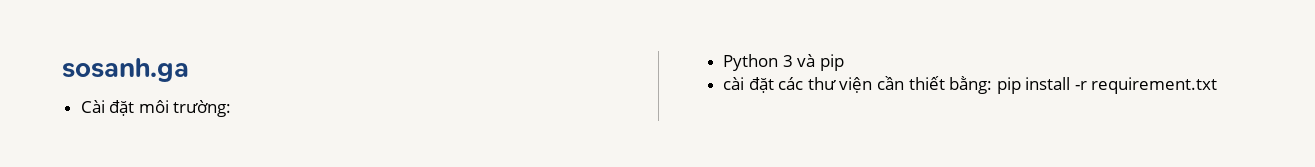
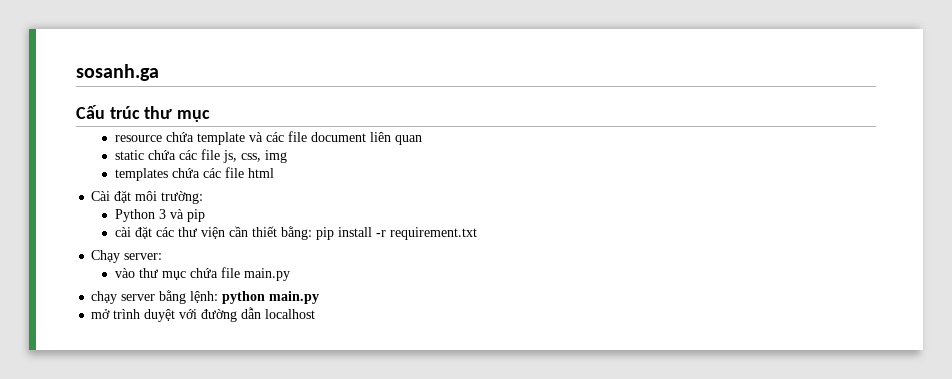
(189, 70) none -> [76,105,211,122] [115,131,423,145] [115,149,288,163] [115,167,275,181] // Cấu trúc thư mục // resource chứa template và các file document liên quan // static chứa các file js, css, img // templates chứa các file html
(1218, 85) none -> [91,250,163,263] [115,267,291,281] [91,290,320,304] [91,307,316,322] // Chạy server: // vào thư mục chứa file main.py // chạy server bằng lệnh: python main.py // mở trình duyệt với đường dẫn localhost

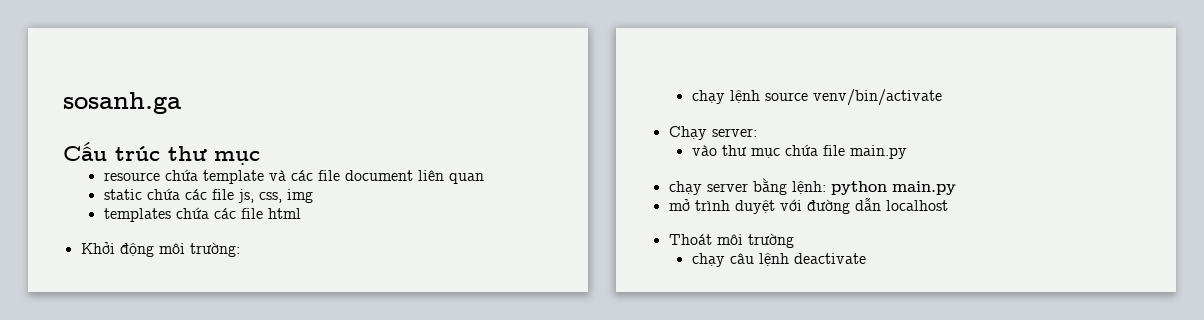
[91,190,132,203] Cài đặt -> [80,242,154,257] Khởi động
[115,209,206,222] [115,226,478,240] Python 3 và pip // cài đặt các thư viện cần thiết bằng: pip install -r requirement.txt -> [691,89,942,106] chạy lệnh source venv/bin/activate
(316, 314) none -> [668,233,794,248] [691,253,866,267] // Thoát môi trường // chạy câu lệnh deactivate

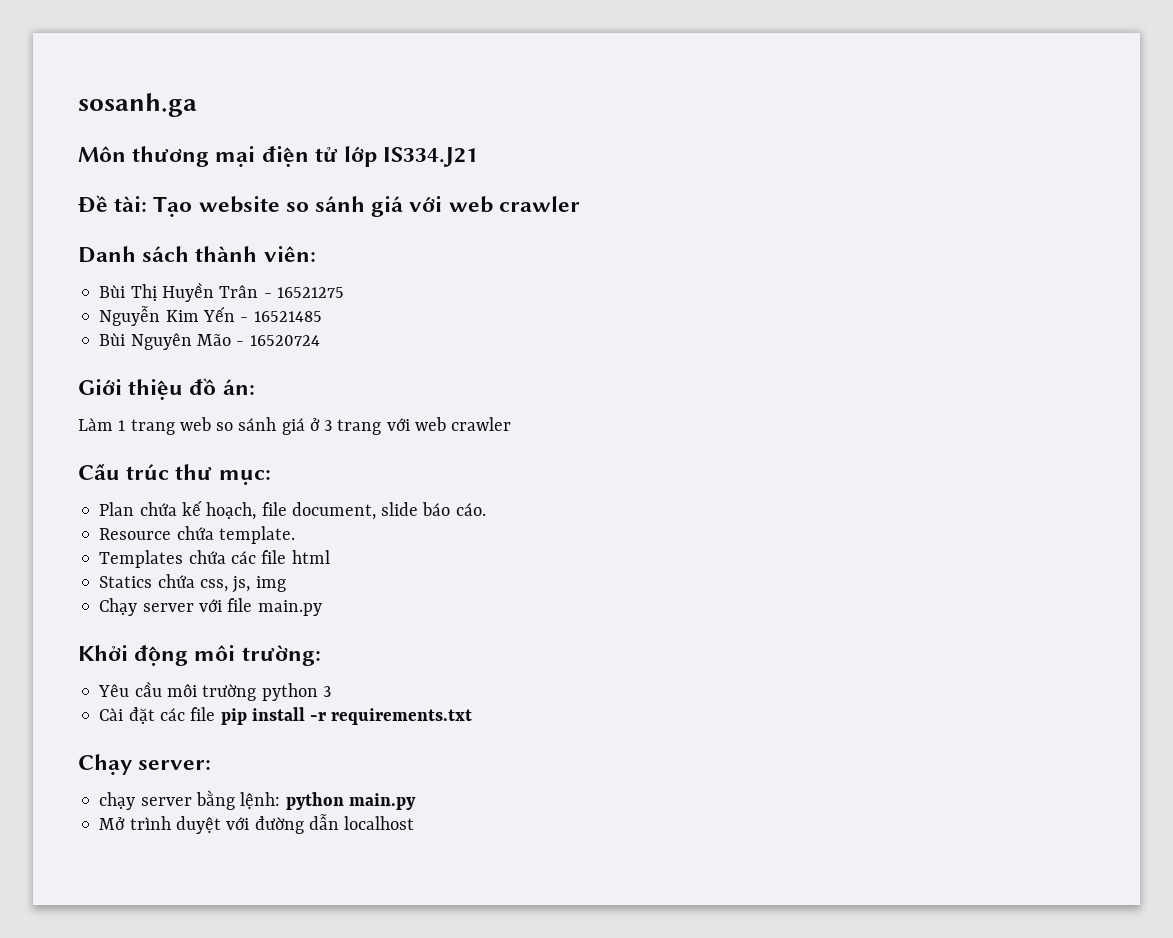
[63,142,260,165] [103,169,484,184] [103,188,313,203] [103,207,301,222] [80,242,240,257] [691,89,942,106] [668,126,757,140] [691,144,907,159] Cấu trúc thư mục // resource chứa template và các file document liên quan // static chứa các file js, css, img // templates chứa các file html // Khởi động môi trường: // chạy lệnh source venv/bin/activate // Chạy server: // vào thư mục chứa file main.py -> [78,146,479,167] [78,195,580,217] [78,246,316,263] [99,282,344,302] [99,306,322,326] [99,333,320,350] [78,378,255,400] [78,417,512,435] [78,464,271,485] [99,500,486,520] [99,526,295,544] [99,550,330,568] [99,574,286,593] [99,598,322,616] [78,645,321,666] [98,681,331,701] [99,707,473,725] [78,754,212,775] Môn thương mại điện tử lớp IS334.J21 // Đề tài: Tạo website so sánh giá với web crawler // Danh sách thành viên: // Bùi Thị Huyền Trân - 16521275 // Nguyễn Kim Yến - 16521485 // Bùi Nguyên Mão - 16520724 // Giới thiệu đồ án: // Làm 1 trang web so sánh giá ở 3 trang với web crawler // Cấu trúc thư mục: // Plan chứa kế hoạch, file document, slide báo cáo. // Resource chứa template. // Templates chứa các file html // Statics chứa css, js, img // Chạy server với file main.py // Khởi động môi trường: // Yêu cầu môi trường python 3 // Cài đặt các file pip install -r requirements.txt // Chạy server:
[668,199,690,211] mở -> [99,817,126,830] Mở
[668,233,794,248] [691,253,866,267] // Thoát môi trường // chạy câu lệnh deactivate -> (415, 823) none

